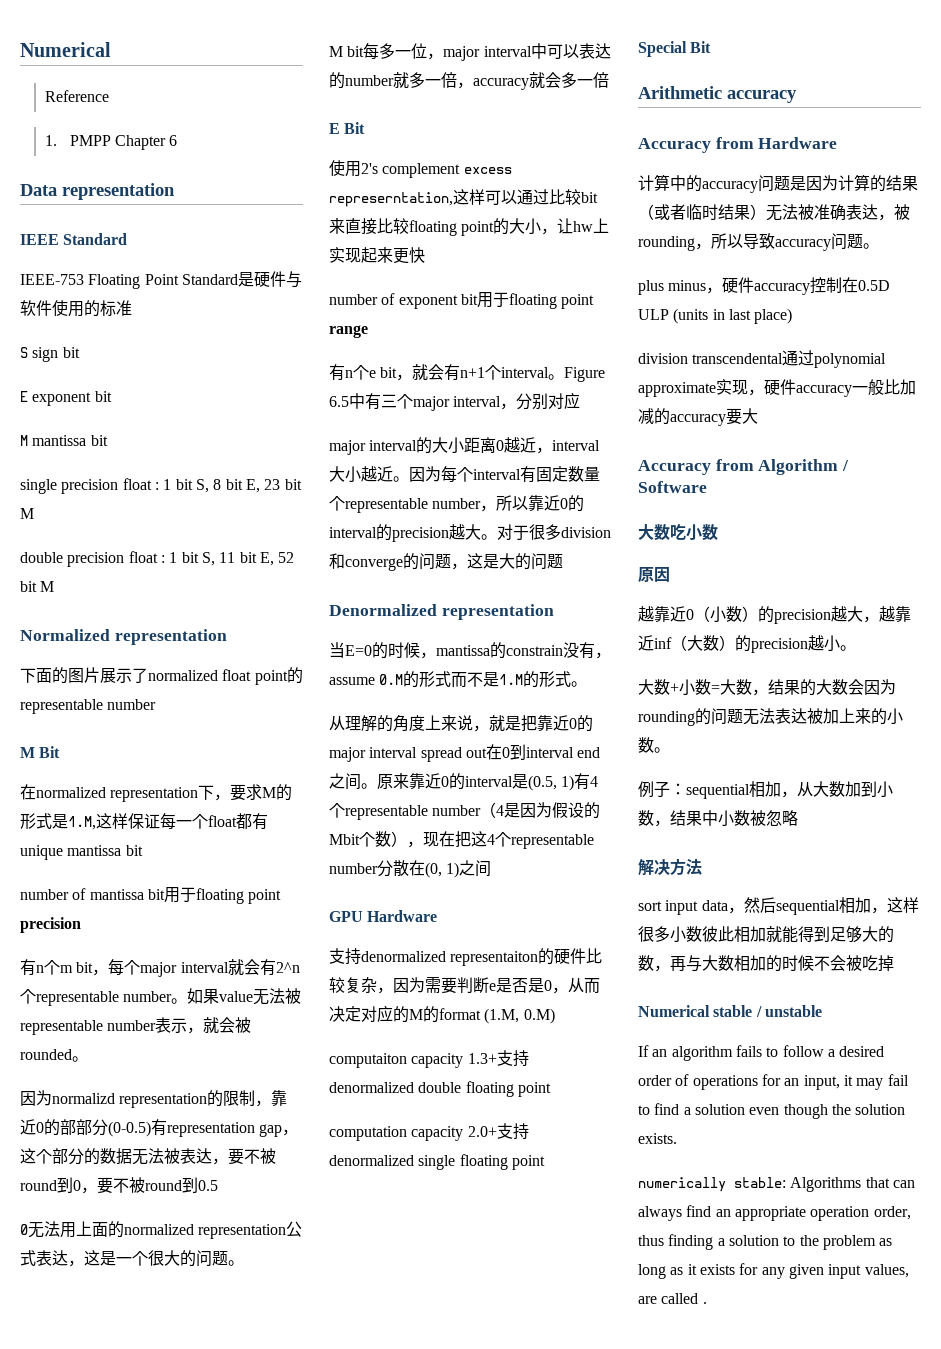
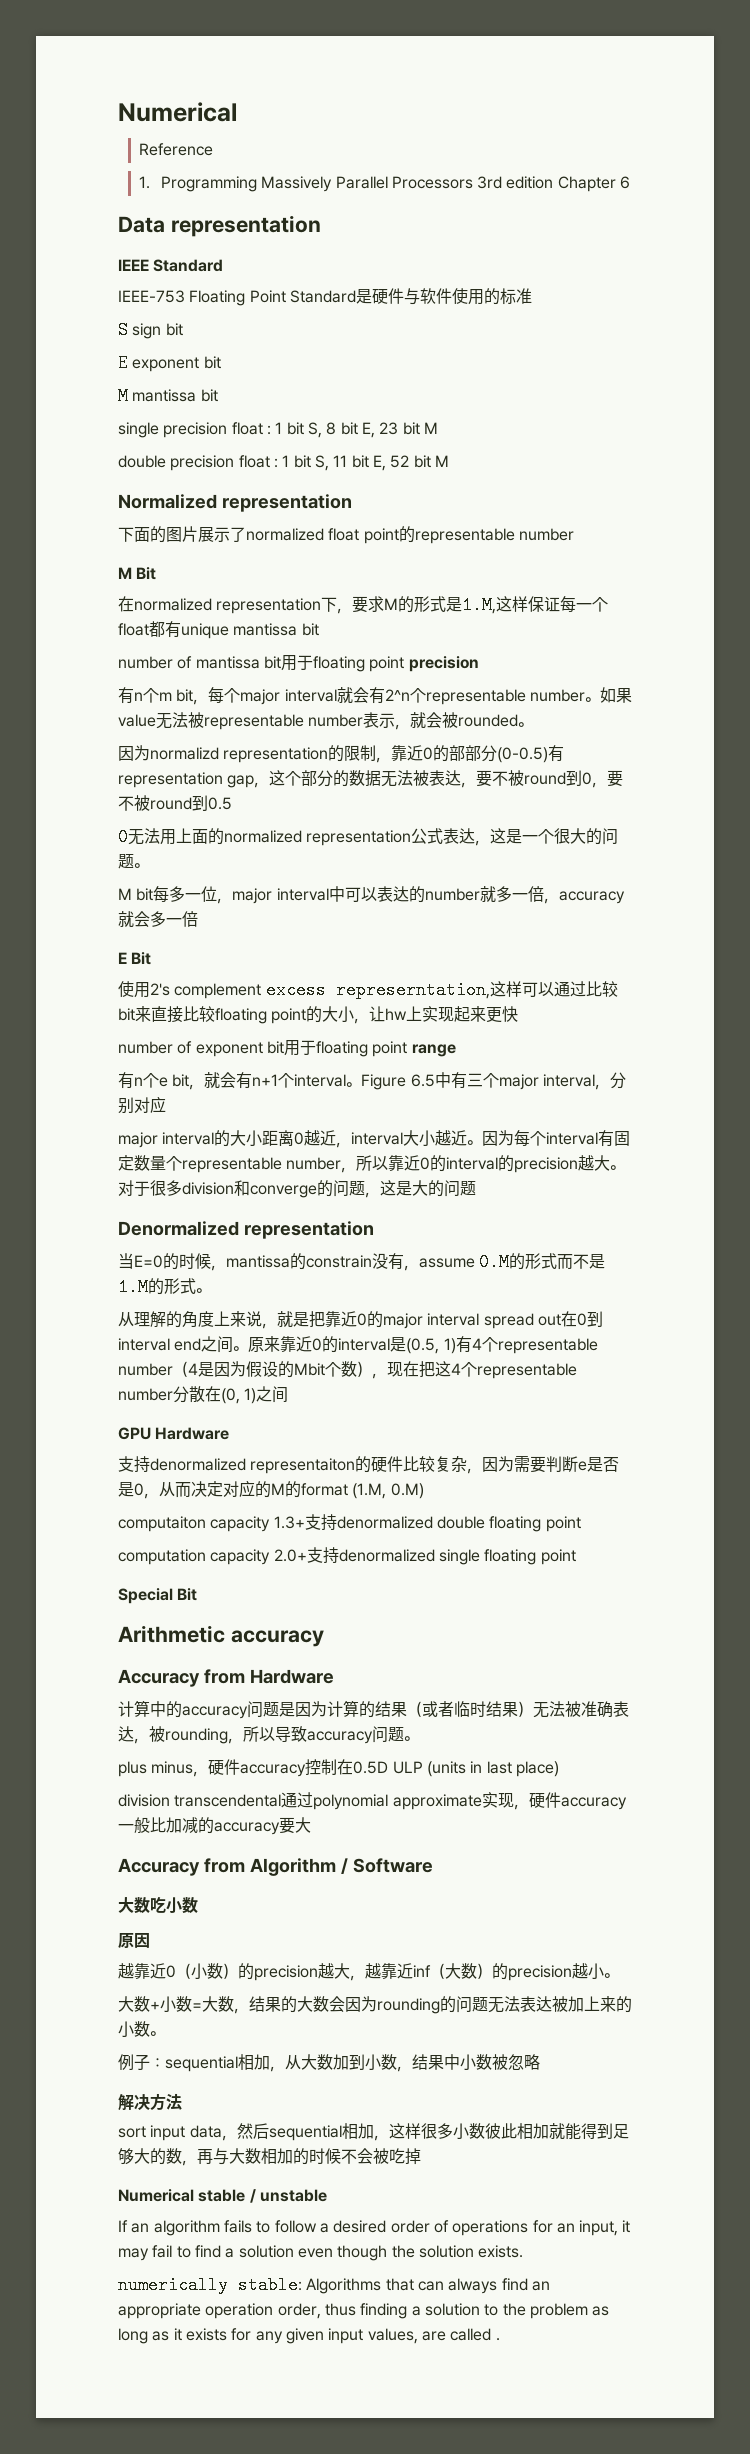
[69,135,111,146] PMPP -> [160,176,554,192] Programming Massively Parallel Processors 3rd edition

